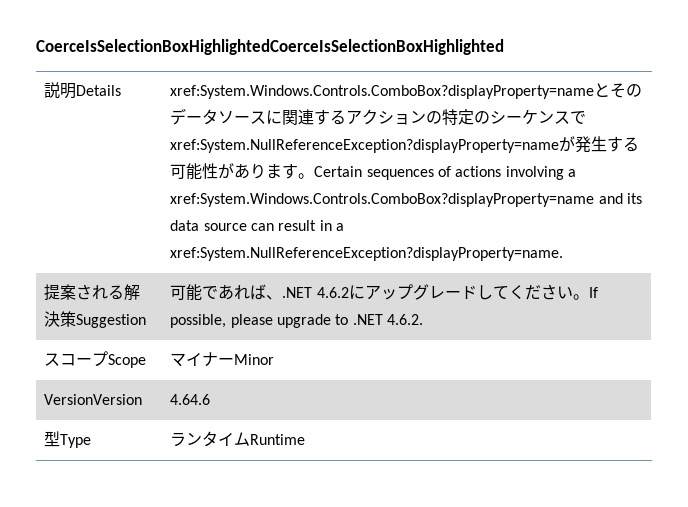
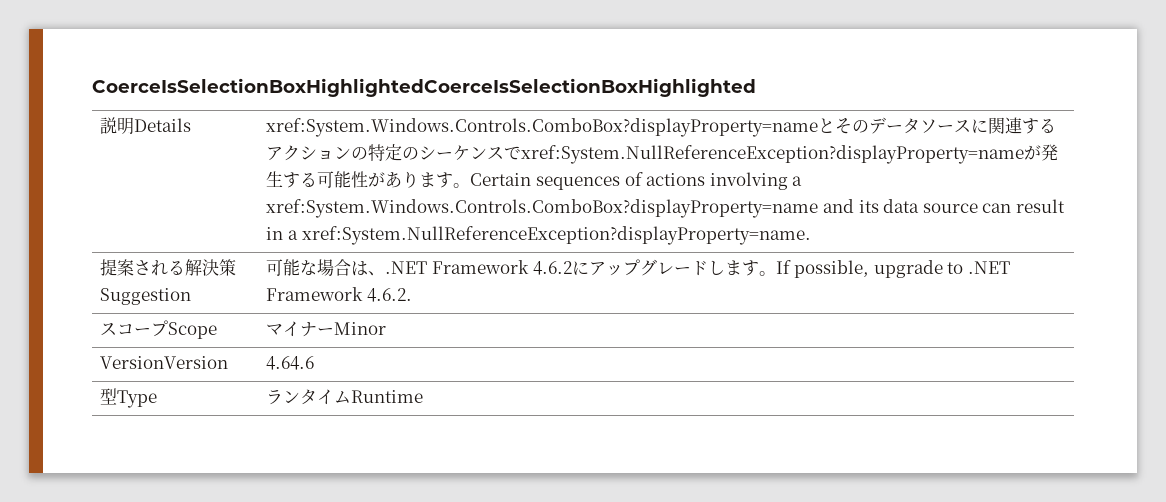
[202,284,313,300] であれば、.NET -> [300,259,530,276] な場合は、.NET Framework
[492,284,573,300] てください -> [724,260,759,276] ます
[230,314,273,328] please -> (870, 269) none
(383, 319) none -> [266,287,364,301] Framework

